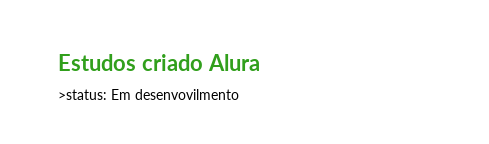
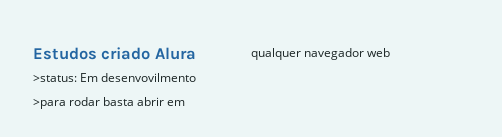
(239, 94) none -> [33,97,186,109] [251,48,391,60] // >para rodar basta abrir em qualquer navegador web

